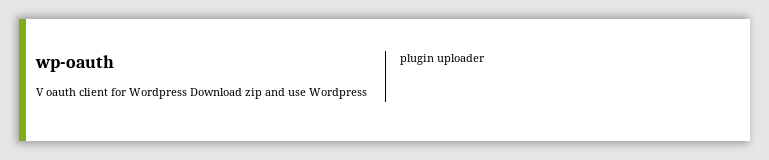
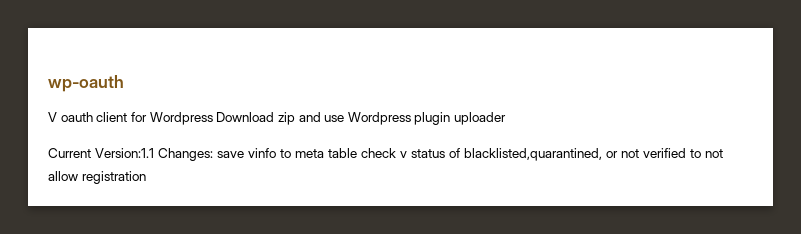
(485, 59) none -> [48,148,723,161] [48,171,146,184] // Current Version:1.1 Changes: save vinfo to meta table check v status of blacklisted,quarantined, or not verified to not allow registration

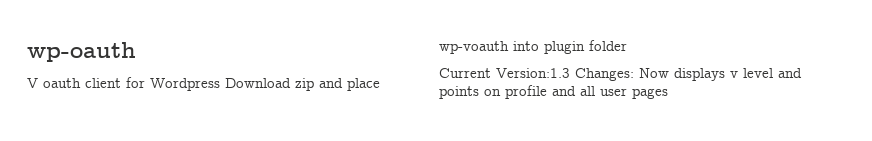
[324,112,507,125] [48,148,723,161] [48,171,146,184] use Wordpress plugin uploader // Current Version:1.1 Changes: save vinfo to meta table check v status of blacklisted,quarantined, or not verified to not allow registration -> [347,78,380,91] [439,40,627,54] [439,68,802,81] [439,85,668,99] place wp-voauth into plugin folder // Current Version:1.3 Changes: Now displays v level and points on profile and all user pages

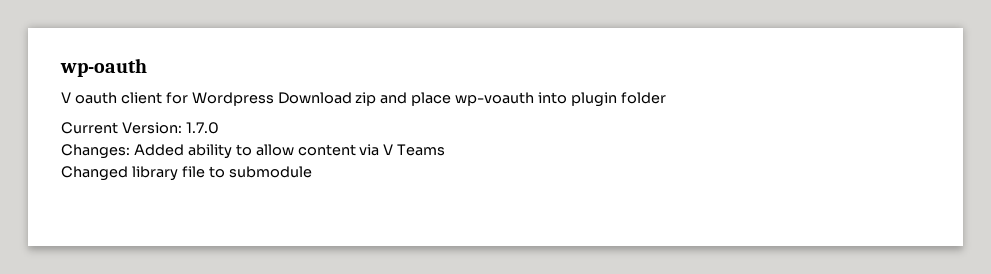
[496,68,802,81] [439,85,668,99] Version:1.3 Changes: Now displays v level and points on profile and all user pages -> [121,122,219,134] [61,144,446,159] [61,166,312,181] Version: 1.7.0 // Changes: Added ability to allow content via V Teams // Changed library file to submodule

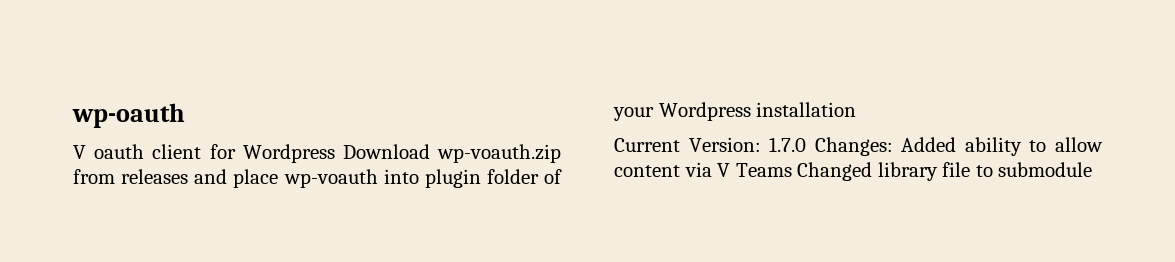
[355,92,377,106] zip -> [437,144,561,163] [73,169,189,184] wp-voauth.zip from releases
(666, 98) none -> [544,169,562,184] [613,102,857,121] of your Wordpress installation
(219, 128) // -> (807, 144) none
(446, 150) // -> (792, 170) none

